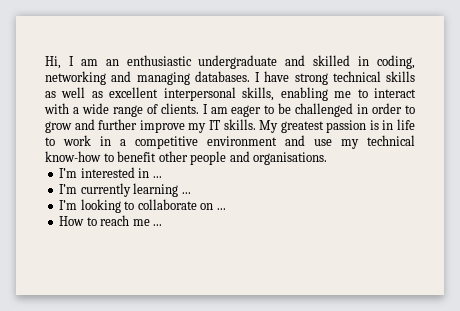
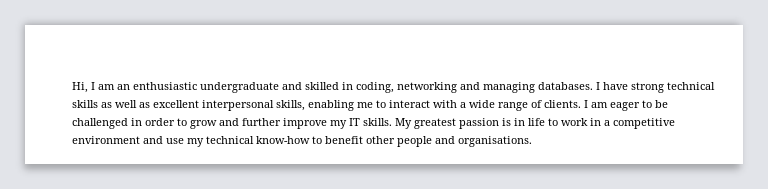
[59,167,162,178] [59,183,191,197] [59,199,226,213] [59,215,163,226] // I’m interested in ... // I’m currently learning ... // I’m looking to collaborate on ... // How to reach me ... -> (532, 141) none

